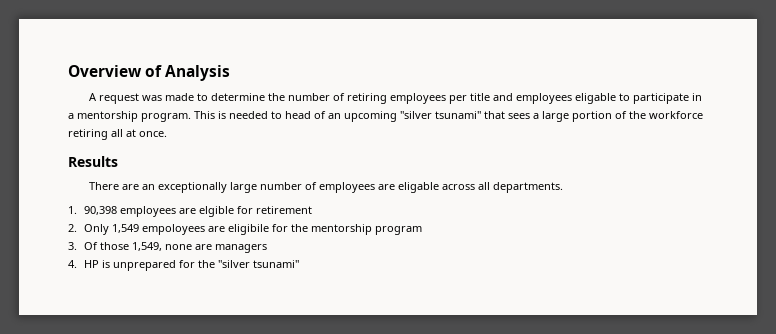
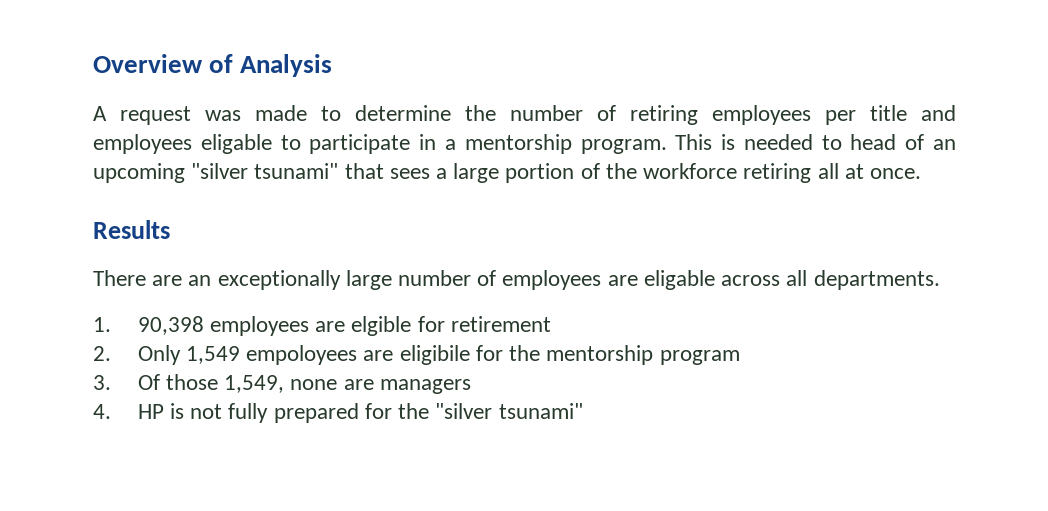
[112,260,176,271] unprepared -> [190,403,359,423] not fully prepared

